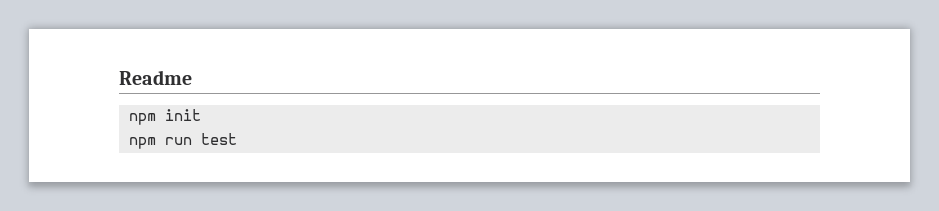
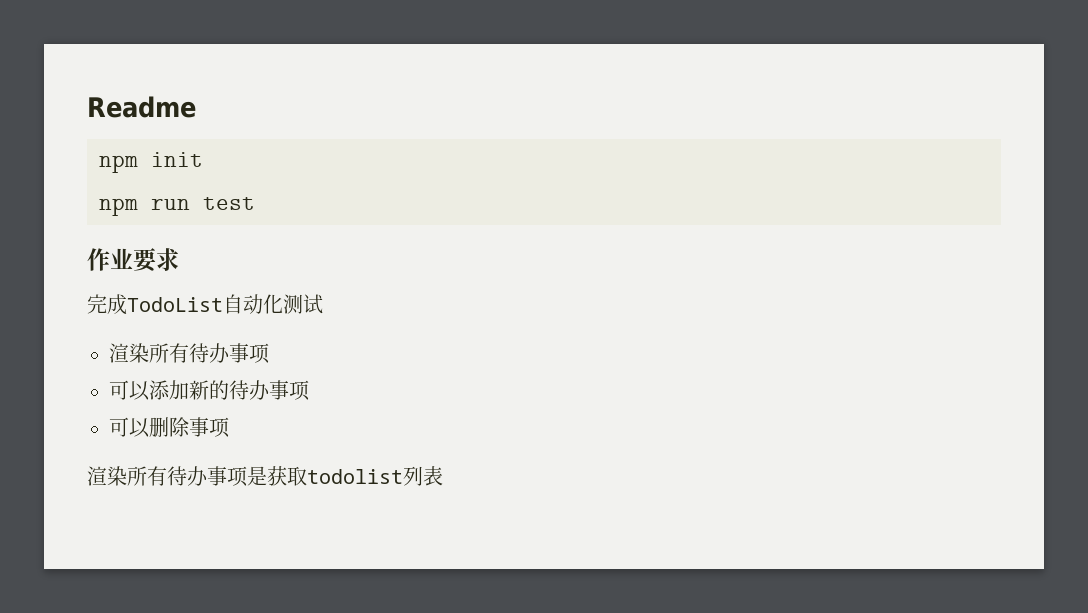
(238, 139) none -> [87,248,179,272] [87,294,323,315] [109,343,270,364] [109,380,310,401] [109,417,230,438] [87,466,443,487] // 作业要求 // 完成TodoList自动化测试 // 渲染所有待办事项 // 可以添加新的待办事项 // 可以删除事项 // 渲染所有待办事项是获取todolist列表

